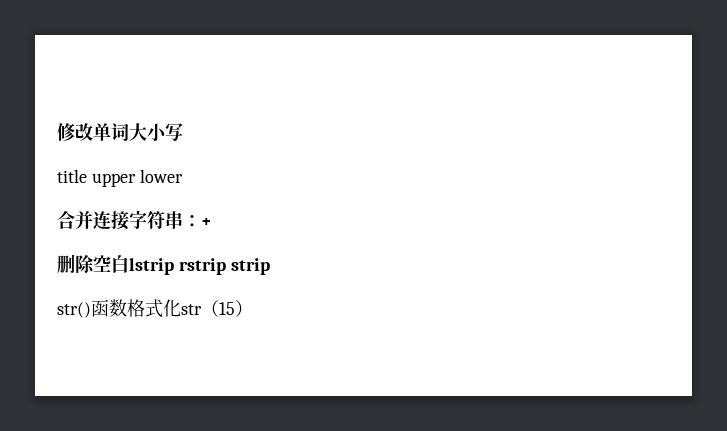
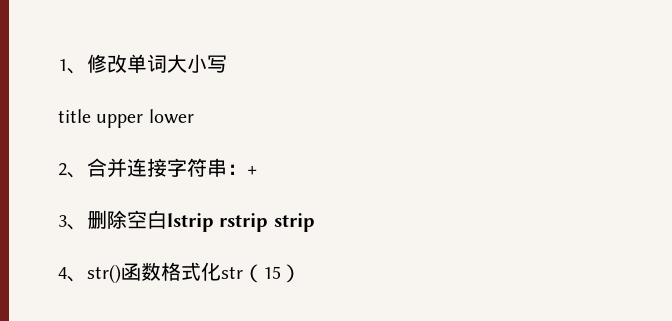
(57, 132) none -> [58,59,87,74] 1、
(183, 176) none -> [58,163,87,178] 2、
(212, 222) none -> [58,215,87,230] 3、
(270, 266) none -> [58,267,87,282] 4、

